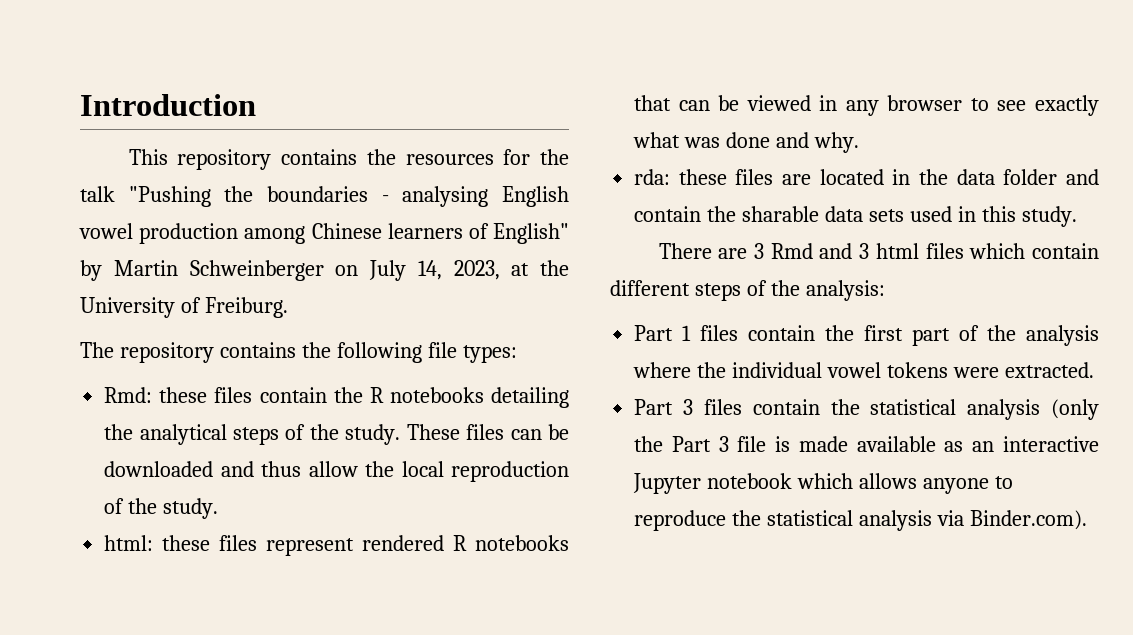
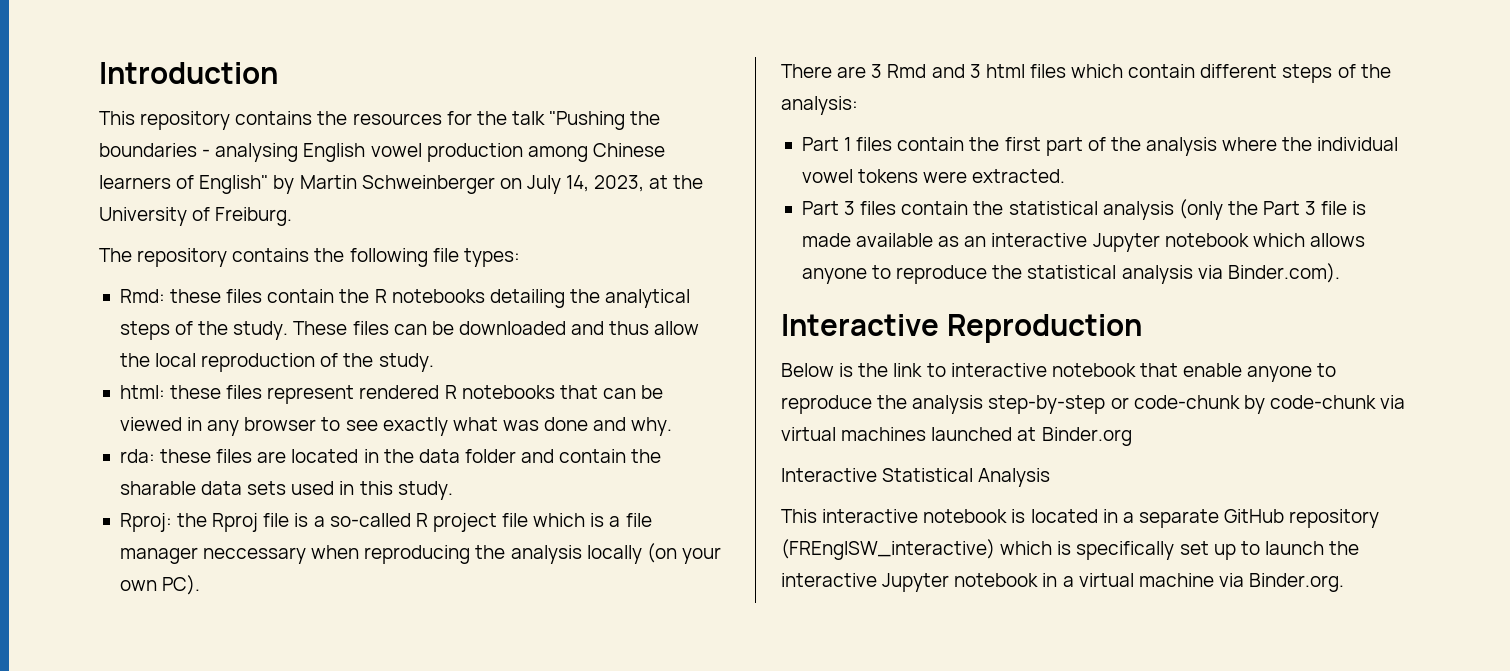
(1077, 216) none -> [119,513,652,532] [119,543,721,564] [119,575,201,595] // Rproj: the Rproj file is a so-called R project file which is a file manager neccessary when reproducing the analysis locally (on your own PC).
(1087, 520) none -> [781,314,1142,343] [781,363,1337,382] [781,395,1406,414] [781,427,1132,446] [781,468,1051,487] [781,509,1380,528] [781,539,1360,560] [781,573,1345,592] // Interactive Reproduction // Below is the link to interactive notebook that enable anyone to reproduce the analysis step-by-step or code-chunk by code-chunk via virtual machines launched at Binder.org // Interactive Statistical Analysis // This interactive notebook is located in a separate GitHub repository (FREnglSW_interactive) which is specifically set up to launch the interactive Jupyter notebook in a virtual machine via Binder.org.

